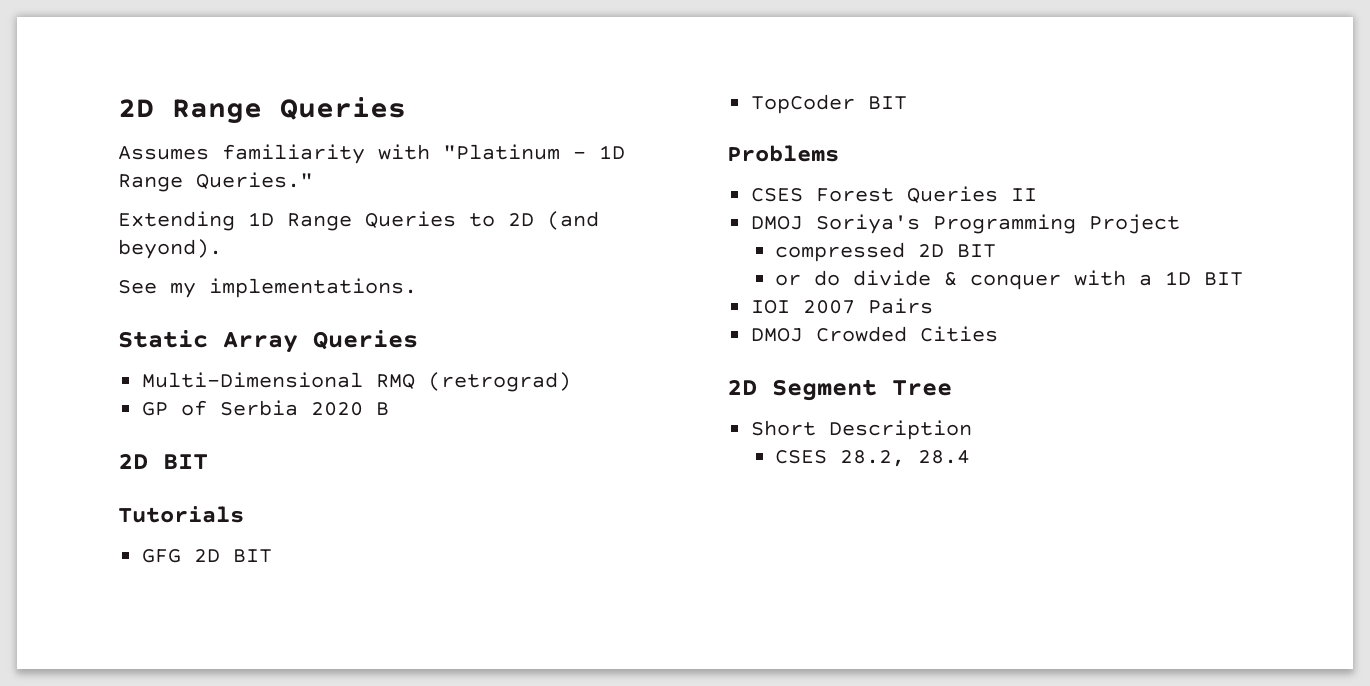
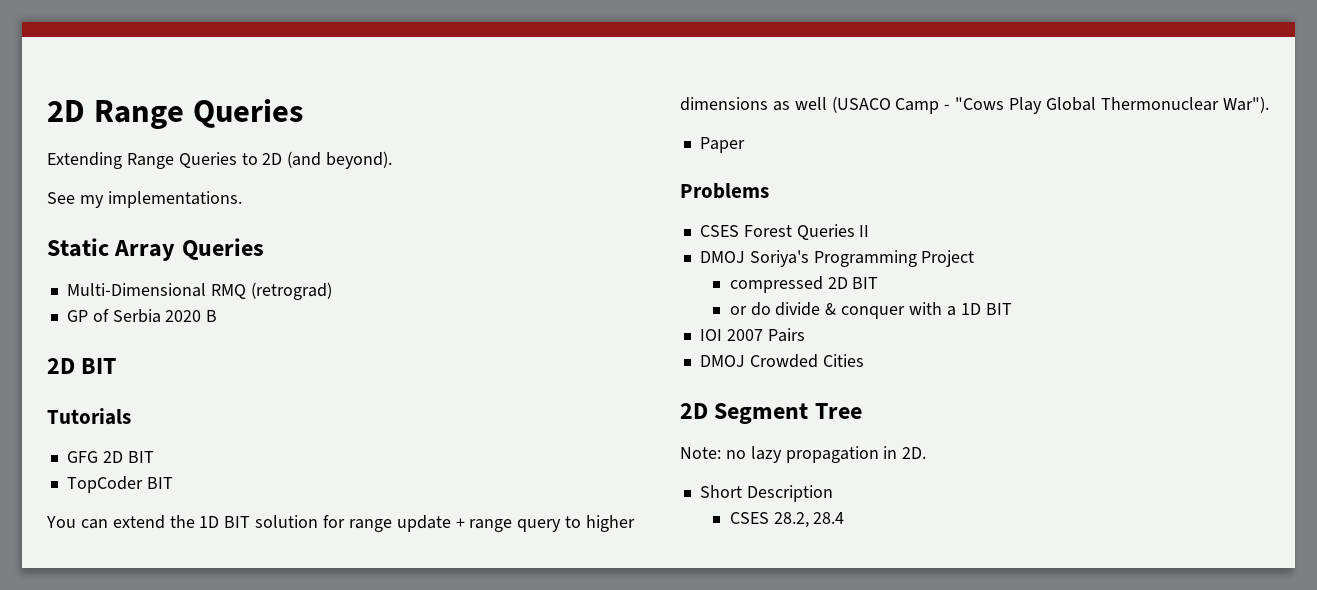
[118,144,625,164] [118,172,313,192] // Assumes familiarity with "Platinum - 1D Range Queries." -> (303, 113) none
[248,212,274,226] 1D -> (122, 160) none
(908, 103) none -> [46,515,636,532] [680,96,1269,114] [699,137,745,153] // You can extend the 1D BIT solution for range update + range query to higher dimensions as well (USACO Camp - "Cows Play Global Thermonuclear War"). // Paper
(952, 388) none -> [680,446,927,463] // Note: no lazy propagation in 2D.

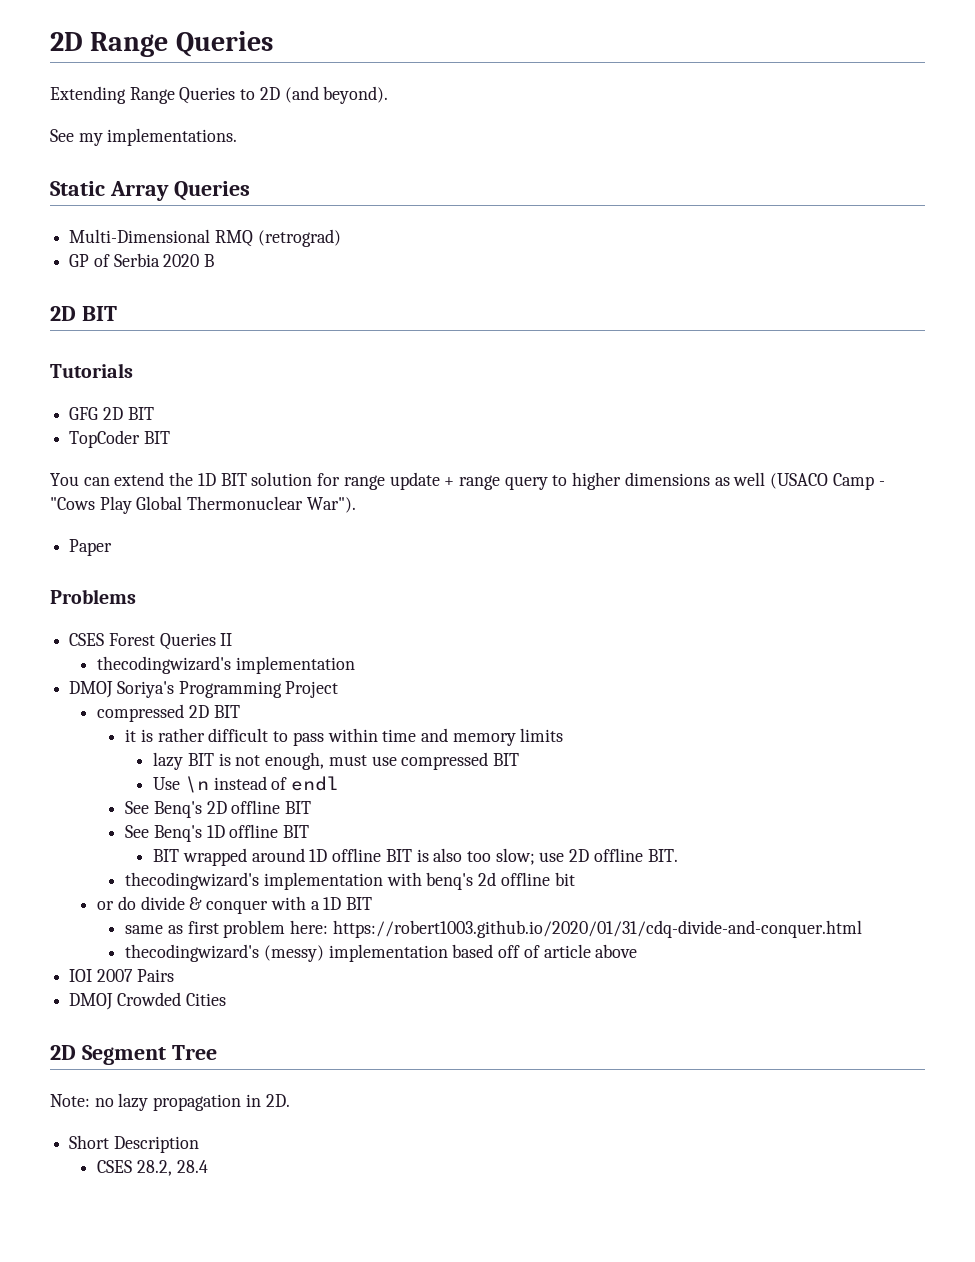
(870, 231) none -> [97,656,355,674] // thecodingwizard's implementation
(879, 283) none -> [125,728,564,746] [153,752,519,770] [153,776,340,793] [125,800,312,818] [125,824,310,842] [153,848,678,866] [125,872,575,890] // it is rather difficult to pass within time and memory limits // lazy BIT is not enough, must use compressed BIT // Use \n instead of endl // See Benq's 2D offline BIT // See Benq's 1D offline BIT // BIT wrapped around 1D offline BIT is also too slow; use 2D offline BIT. // thecodingwizard's implementation with benq's 2d offline bit
(1012, 309) none -> [125,920,862,938] [125,944,638,962] // same as first problem here: https://robert1003.github.io/2020/01/31/cdq-divide-and-conquer.html // thecodingwizard's (messy) implementation based off of article above

